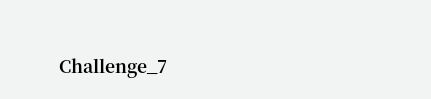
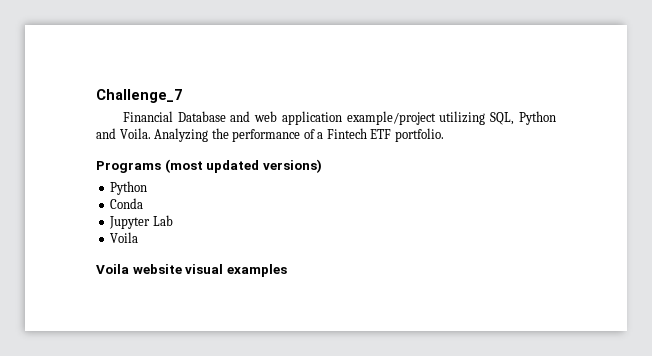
(167, 68) none -> [122,111,556,125] [96,128,444,142] [96,159,322,173] [110,181,148,195] [110,198,144,209] [109,215,173,229] [110,232,139,243] [96,264,287,277] // Financial Database and web application example/project utilizing SQL, Python and Voila. Analyzing the performance of a Fintech ETF portfolio. // Programs (most updated versions) // Python // Conda // Jupyter Lab // Voila // Voila website visual examples

